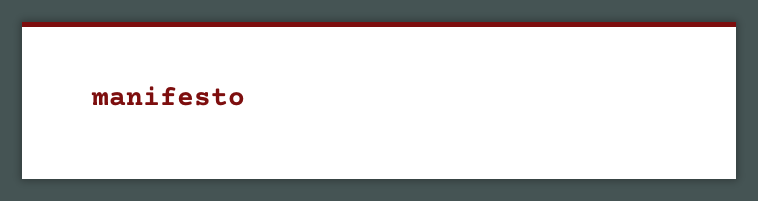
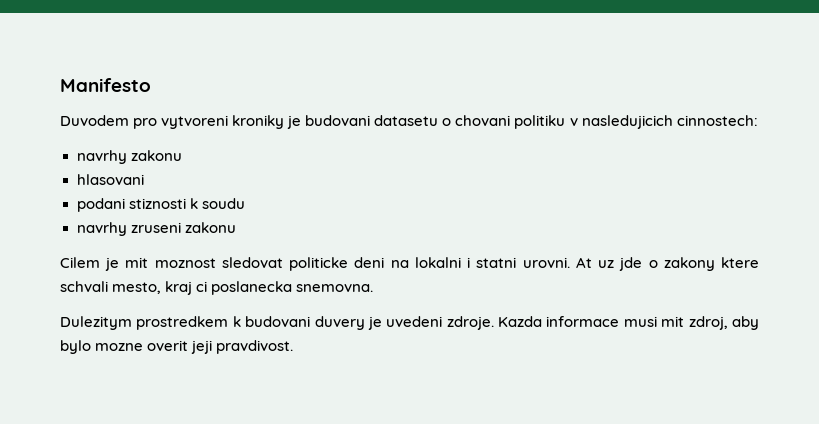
[91,86,245,106] manifesto -> [60,78,151,92] [60,115,758,129] [76,150,182,164] [76,174,144,185] [76,198,245,212] [76,222,236,236] [60,257,760,271] [60,281,374,295] [60,316,759,330] [60,340,294,354] Manifesto // Duvodem pro vytvoreni kroniky je budovani datasetu o chovani politiku v nasledujicich cinnostech: // navrhy zakonu // hlasovani // podani stiznosti k soudu // navrhy zruseni zakonu // Cilem je mit moznost sledovat politicke deni na lokalni i statni urovni. At uz jde o zakony ktere schvali mesto, kraj ci poslanecka snemovna. // Dulezitym prostredkem k budovani duvery je uvedeni zdroje. Kazda informace musi mit zdroj, aby bylo mozne overit jeji pravdivost.

